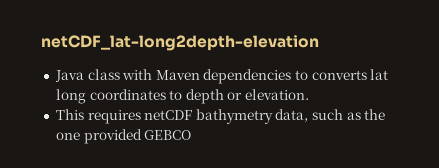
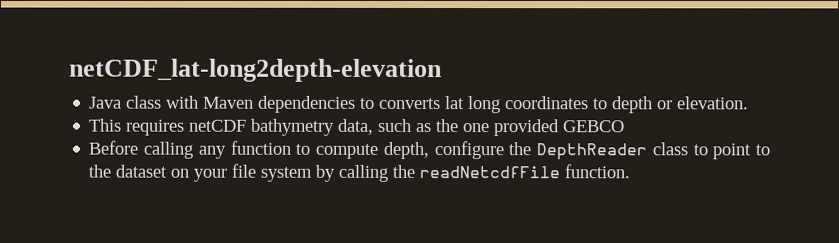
(192, 135) none -> [88,140,770,161] [88,163,631,182] // Before calling any function to compute depth, configure the DepthReader class to point to the dataset on your file system by calling the readNetcdfFile function.

